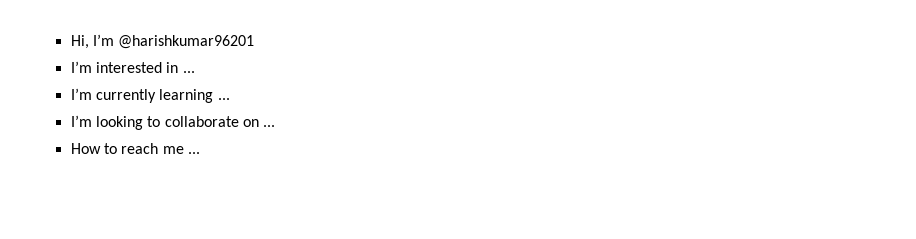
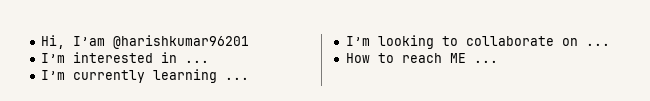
[92,34,114,46] I’m -> [72,36,105,46] I’am
[162,146,184,154] me -> [449,53,466,63] ME

